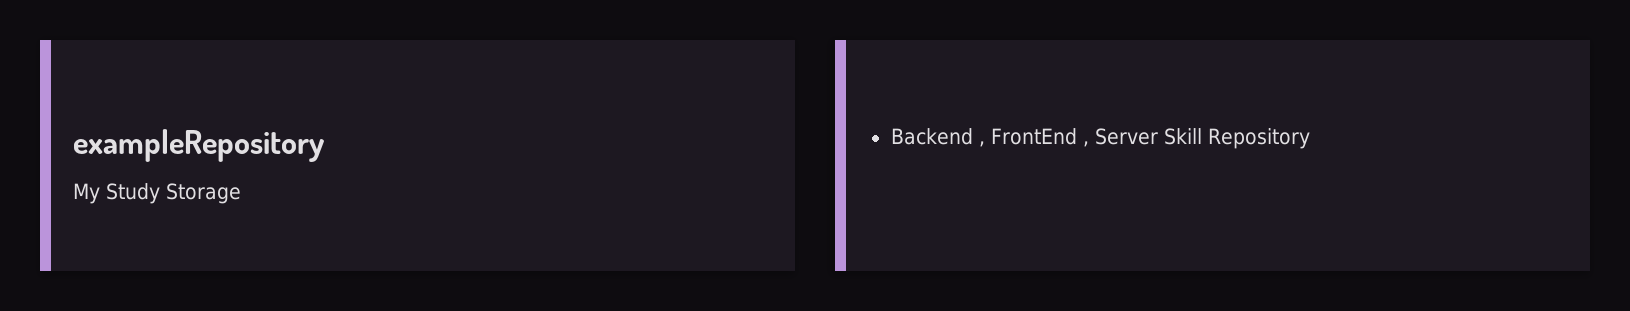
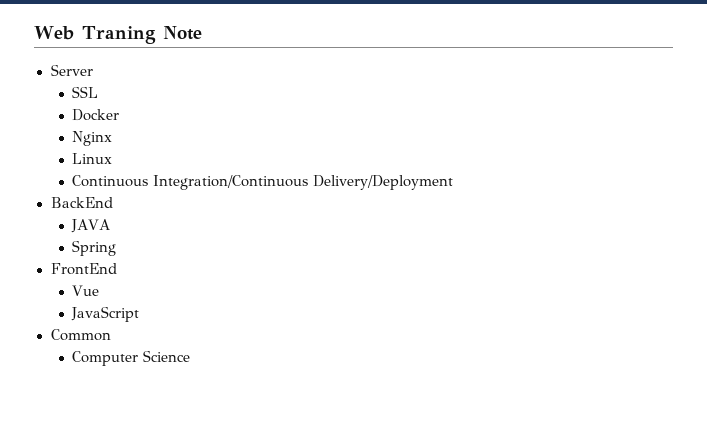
[73,129,324,162] [73,183,241,204] [890,128,1310,149] exampleRepository // My Study Storage // Backend , FrontEnd , Server Skill Repository -> [34,26,202,44] [50,64,93,76] [72,86,99,98] [72,109,120,121] [72,131,113,146] [72,153,113,164] [72,175,454,190] [50,197,113,208] [71,219,111,233] [72,240,117,256] [50,263,117,275] [72,285,100,296] [71,306,140,322] [50,329,111,341] [72,350,191,366] Web Traning Note // Server // SSL // Docker // Nginx // Linux // Continuous Integration/Continuous Delivery/Deployment // BackEnd // JAVA // Spring // FrontEnd // Vue // JavaScript // Common // Computer Science

